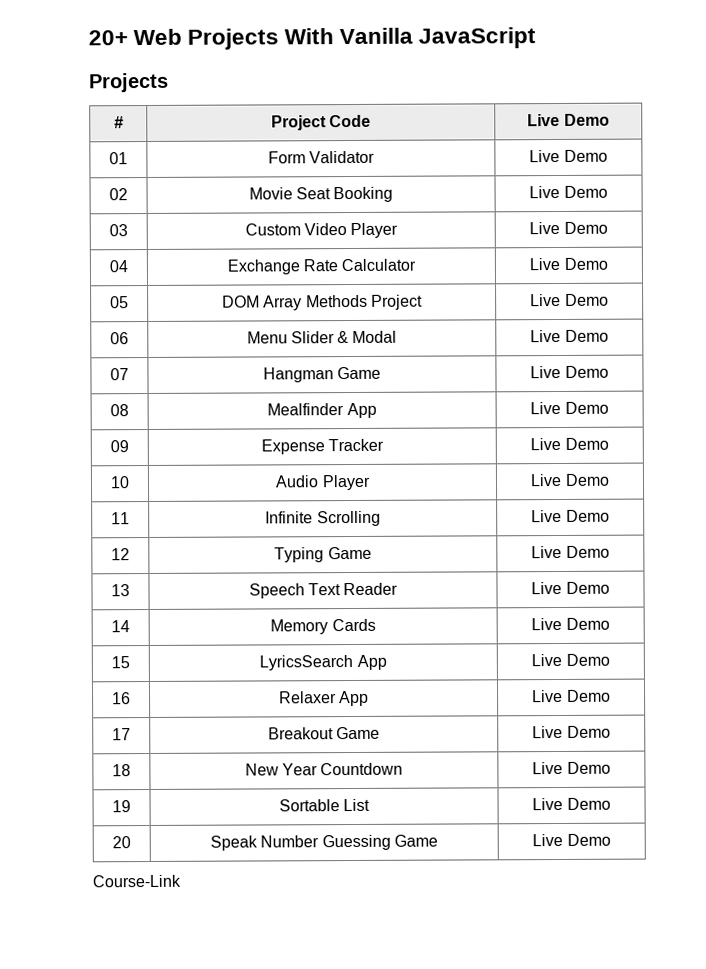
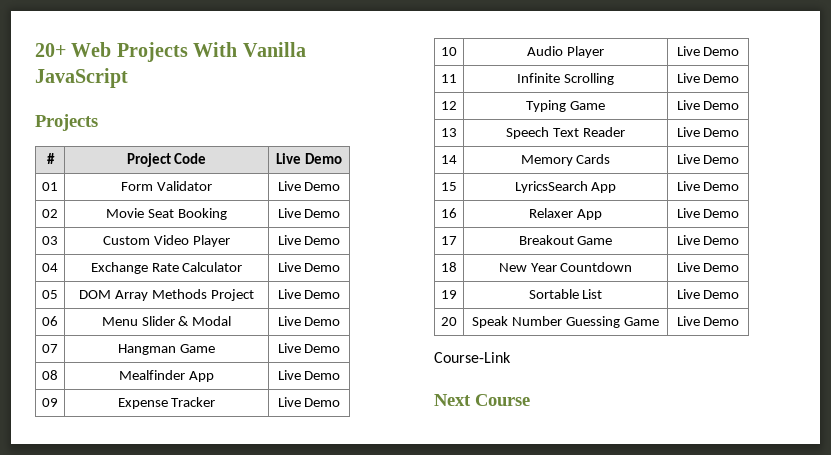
(181, 881) none -> [434,394,530,406] // Next Course

